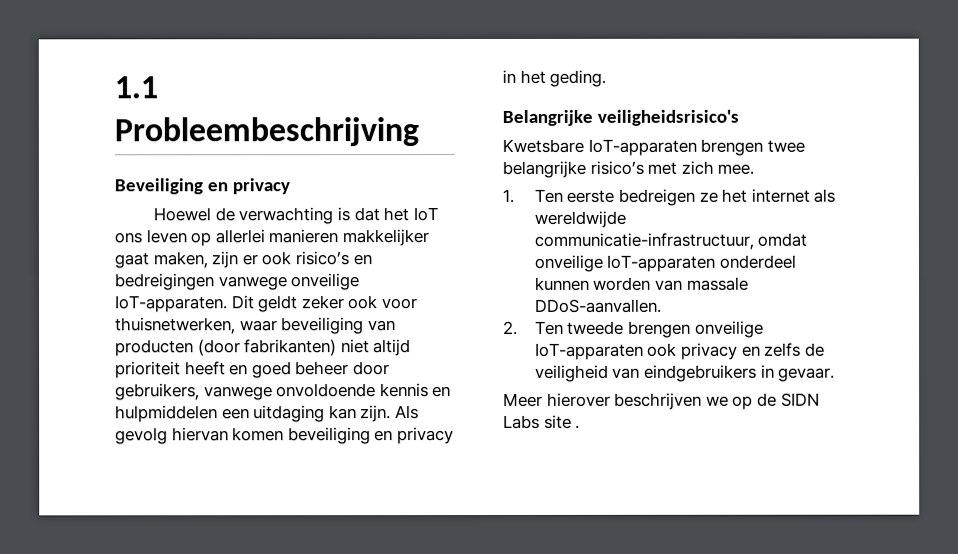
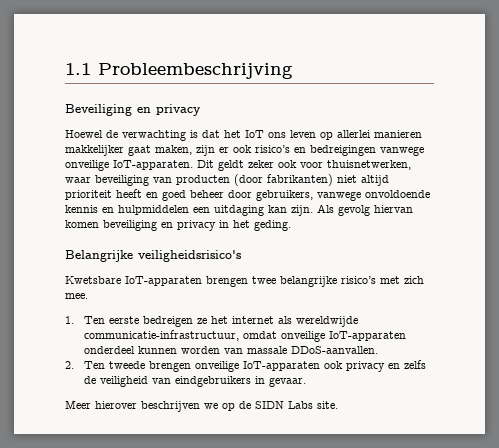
[543,414,581,429] site . -> [317,401,338,409] site.

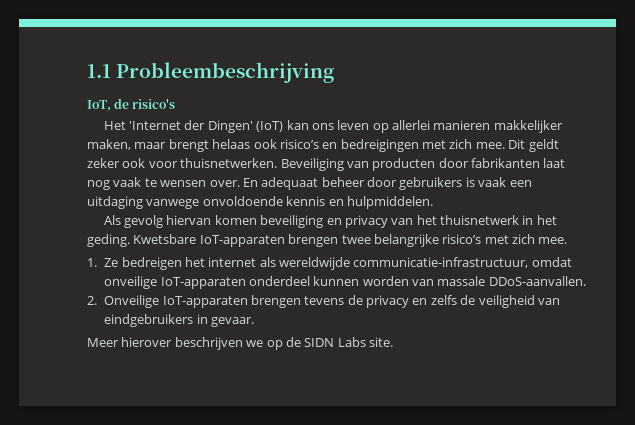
[65,104,201,116] [65,130,264,141] Beveiliging en privacy // Hoewel de verwachting is dat het IoT -> [87,98,176,111] [103,120,309,133] IoT, de risico's // Het 'Internet der Dingen' (IoT) kan
[128,145,229,156] gaat maken, zijn er -> [87,139,251,152] maken, maar brengt helaas
[380,146,424,156] [65,160,193,171] vanwege onveilige IoT-apparaten. -> [422,139,505,149] met zich mee.
[327,160,411,170] [65,174,389,186] [65,189,430,201] [65,205,313,216] thuisnetwerken, waar beveiliging van producten (door fabrikanten) niet altijd prioriteit heeft en goed beheer door gebruikers, vanwege onvoldoende kennis en hulpmiddelen een uitdaging kan zijn. -> [180,158,566,171] [87,177,532,190] [87,196,433,209] thuisnetwerken. Beveiliging van producten door fabrikanten laat nog vaak te wensen over. En adequaat beheer door gebruikers is vaak een uitdaging vanwege onvoldoende kennis en hulpmiddelen. //
(216, 225) none -> [391,215,520,225] van het thuisnetwerk
[65,250,241,262] // Belangrijke veiligheidsrisico's // -> (130, 240) none
[84,316,208,327] Ten eerste bedreigen ze -> [104,257,182,270] Ze bedreigen
[84,361,344,372] Ten tweede brengen onveilige IoT-apparaten ook -> [104,295,363,308] Onveilige IoT-apparaten brengen tevens de

